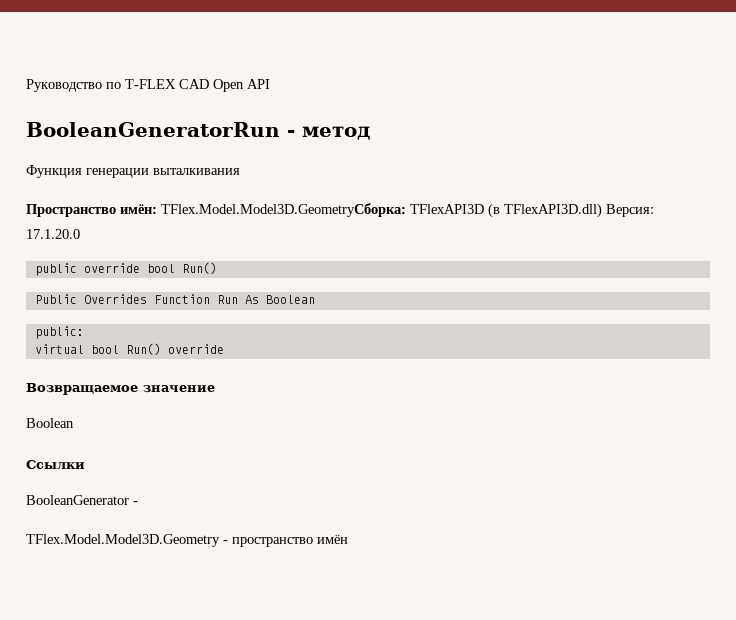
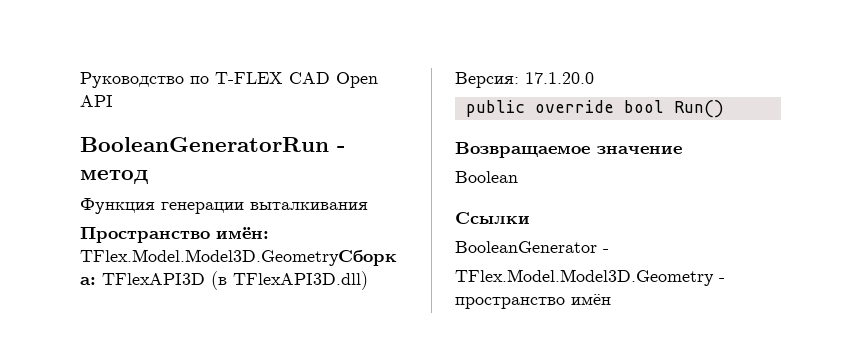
[34,294,315,304] [34,326,84,339] [34,343,224,355] // Public Overrides Function Run As Boolean // public: // virtual bool Run() override -> (724, 109) none

